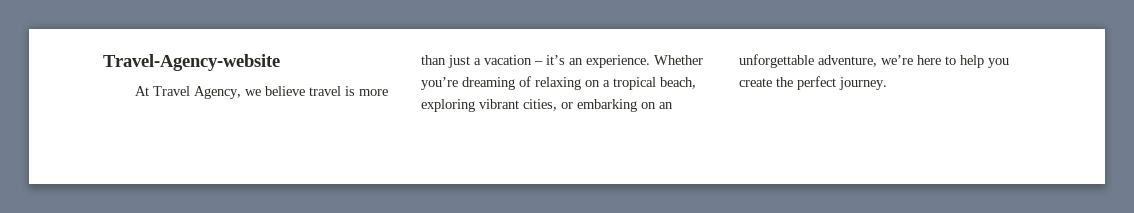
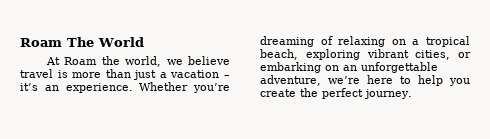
[103,54,280,71] [134,86,241,99] Travel-Agency-website // At Travel Agency, -> [20,37,144,47] [45,56,162,67] Roam The World // At Roam the world,

